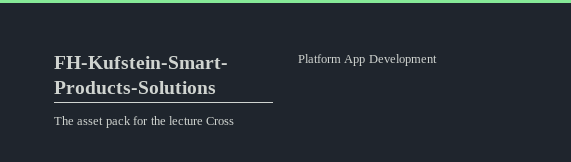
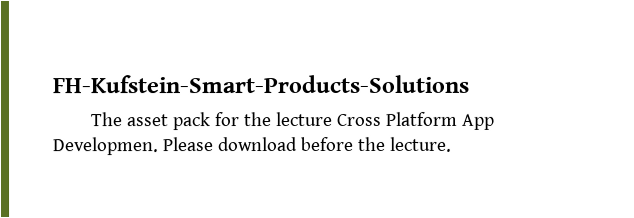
[368,54,437,66] Development -> [53,136,452,156] Developmen. Please download before the lecture.

